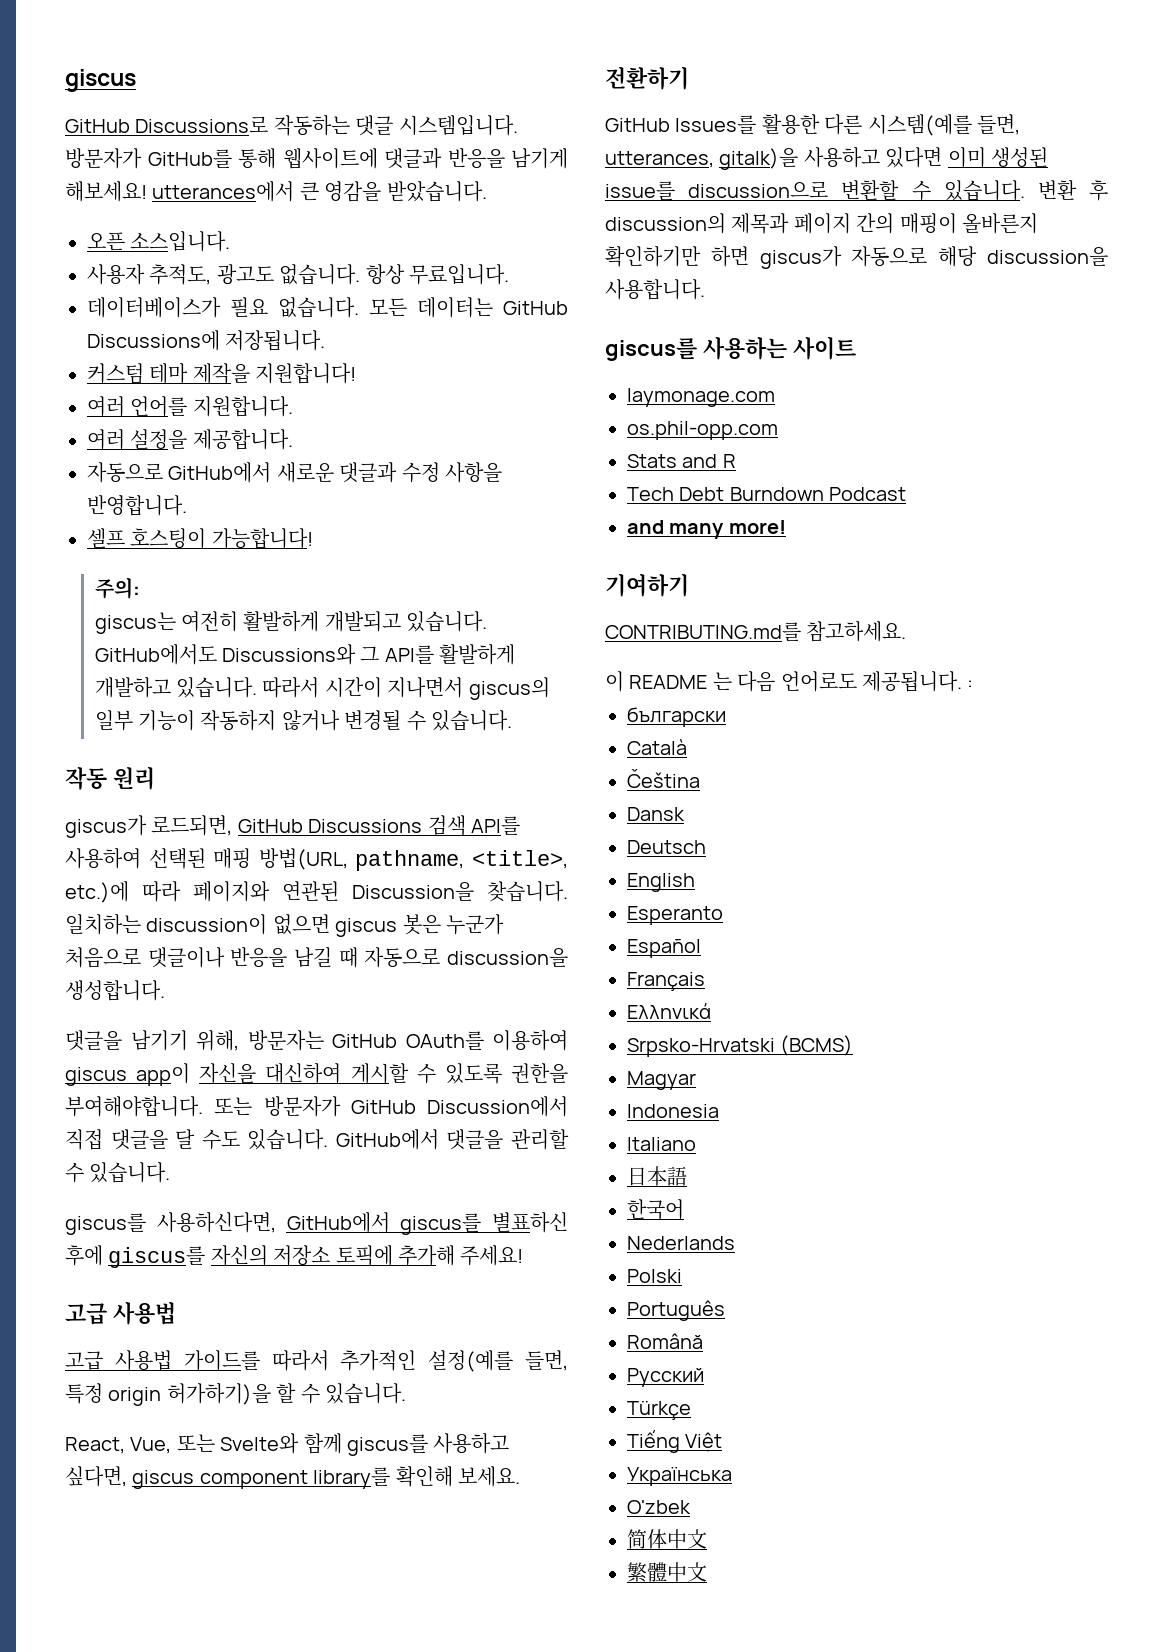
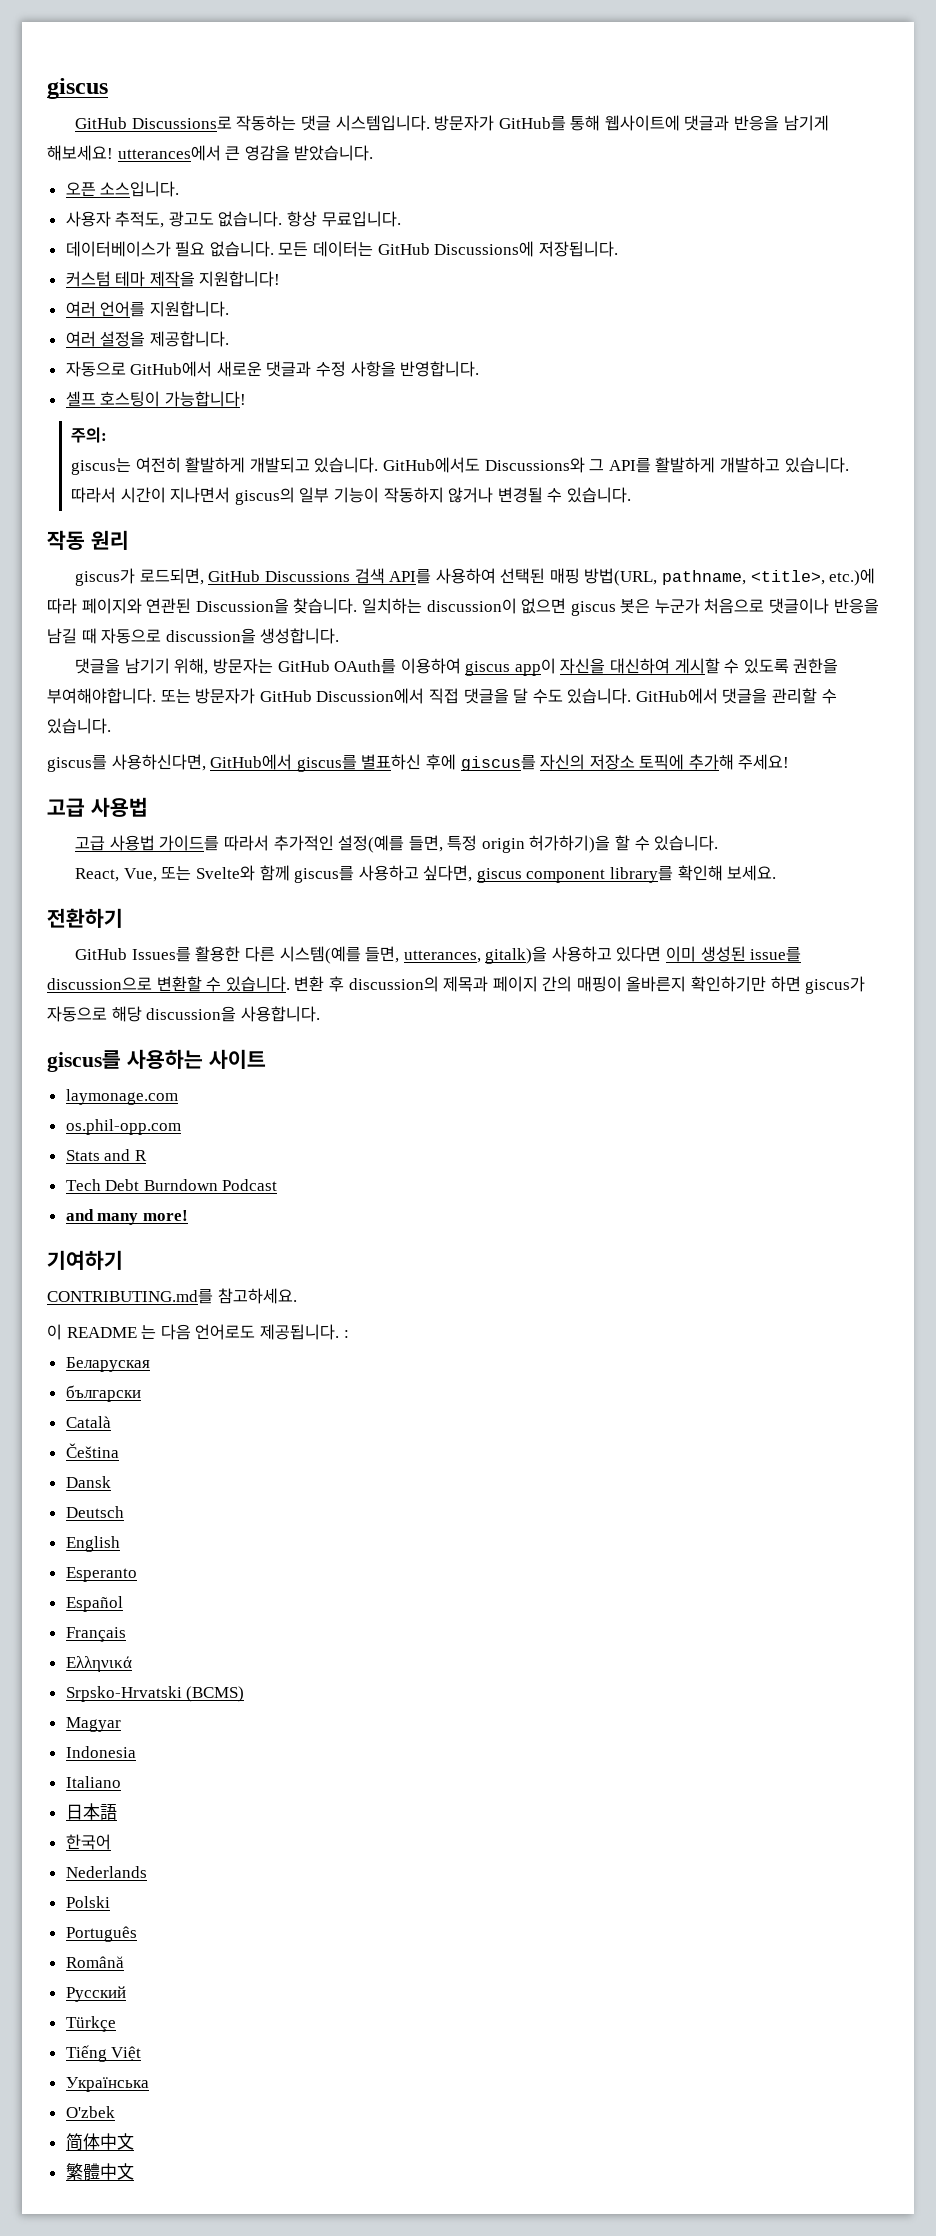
(974, 684) none -> [65,1357,150,1372] // Беларуская

